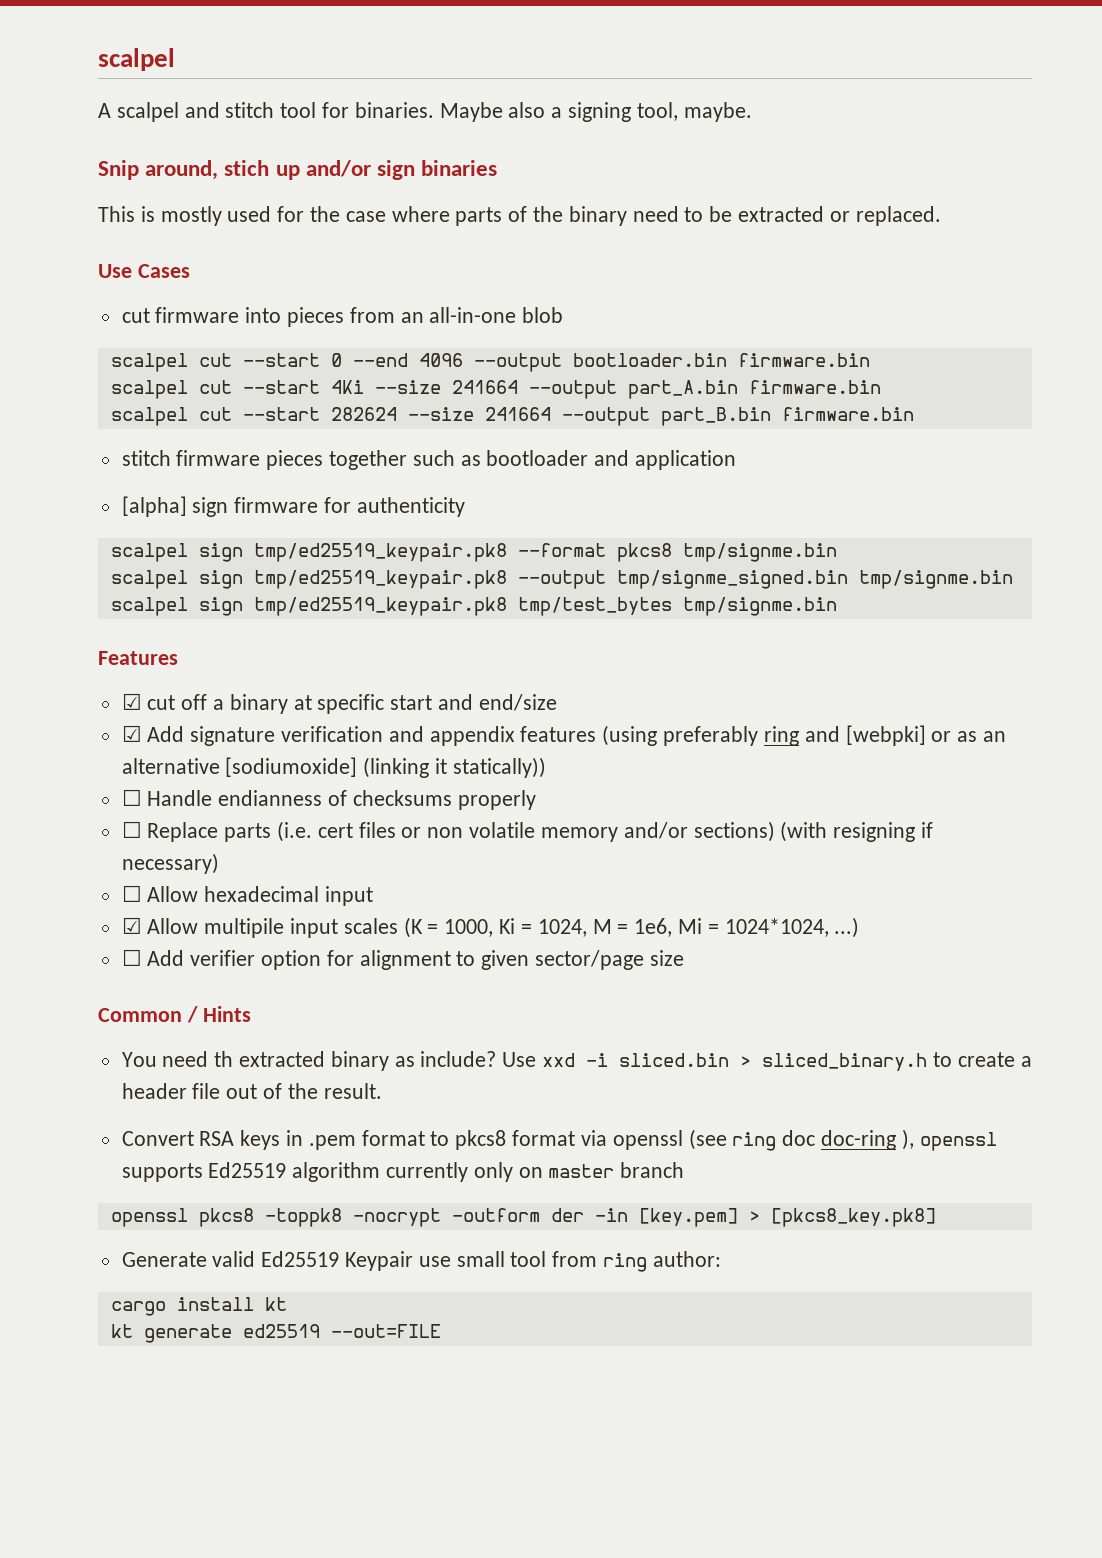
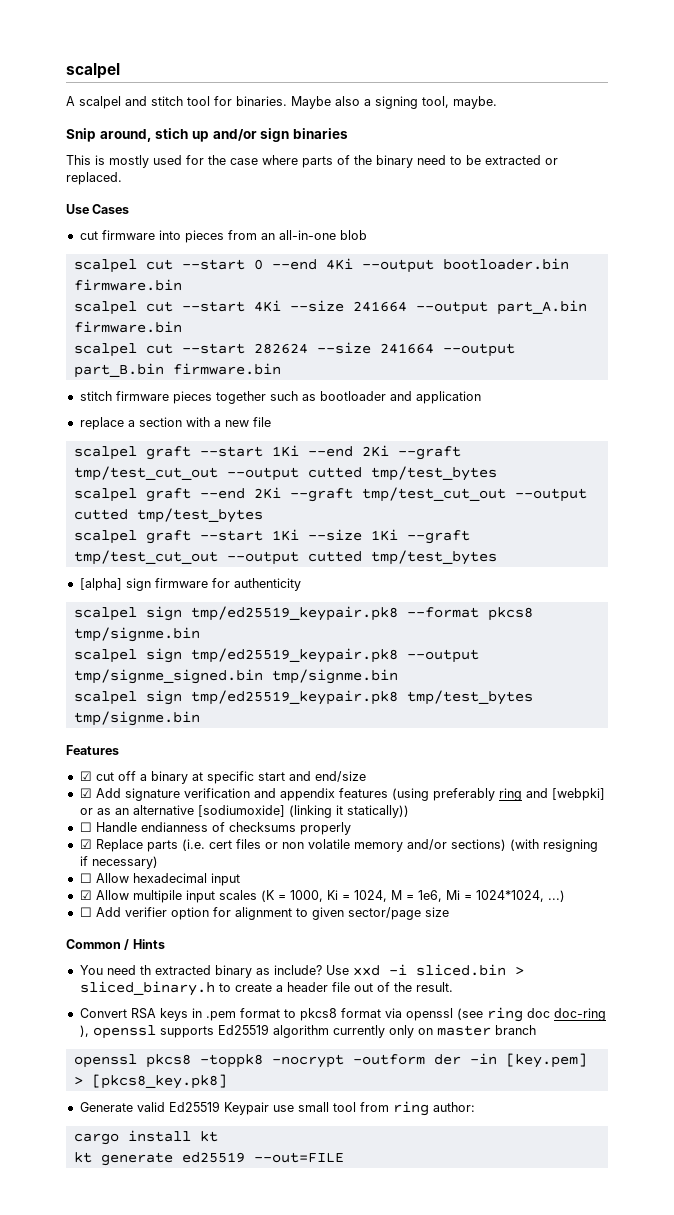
[418,353,463,367] 4096 -> [325,258,353,270] 4Ki
(737, 460) none -> [79,417,271,430] [73,445,461,460] [73,466,497,481] [73,487,587,502] [73,508,263,523] [73,529,470,544] [73,550,497,565] // replace a section with a new file // scalpel graft --start 1Ki --end 2Ki --graft tmp/test_cut_out --output cutted tmp/test_bytes // scalpel graft --end 2Ki --graft tmp/test_cut_out --output cutted tmp/test_bytes // scalpel graft --start 1Ki --size 1Ki --graft tmp/test_cut_out --output cutted tmp/test_bytes
[121,821,142,838] ☐ -> [79,839,92,849] ☑

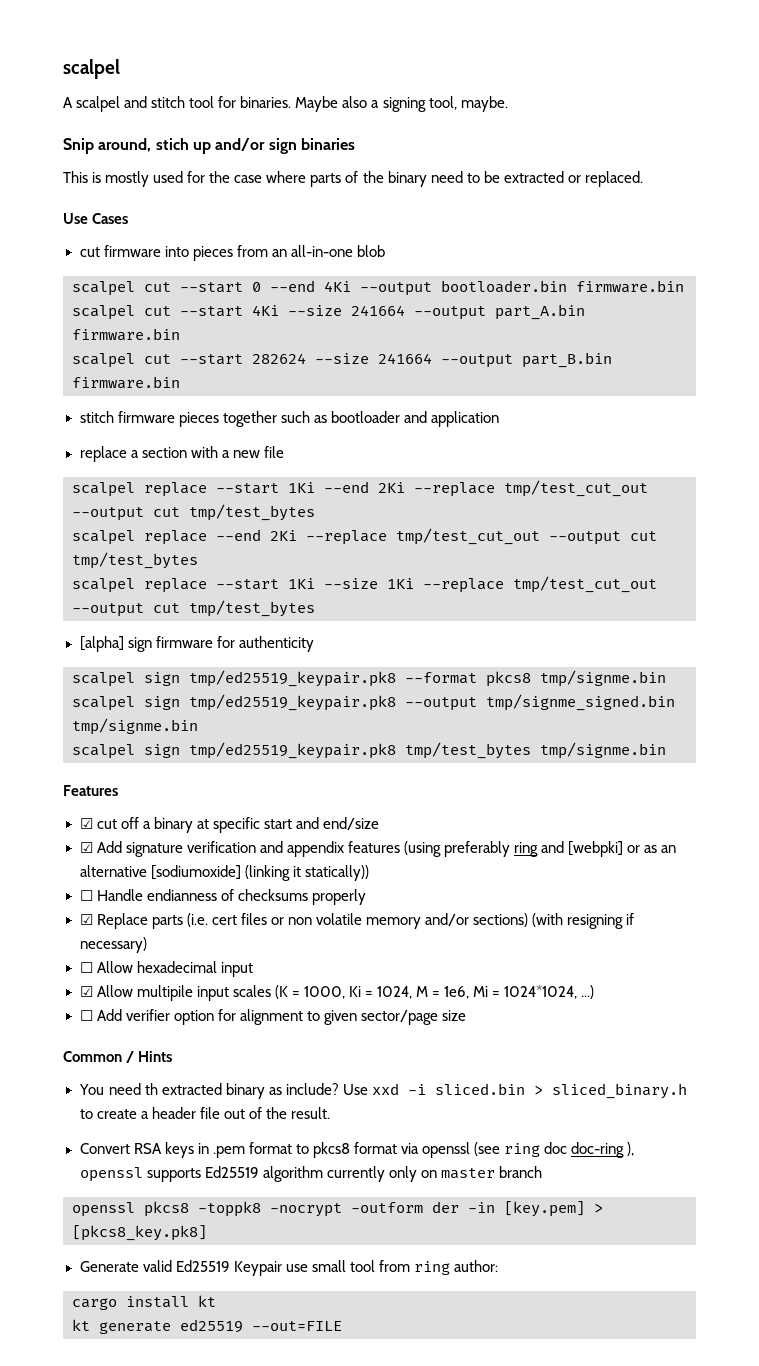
[145,446,191,460] graft -> [144,482,207,497] replace
[397,446,461,460] [73,466,497,481] [73,487,587,502] [73,508,263,523] [73,530,191,544] --graft tmp/test_cut_out --output cutted tmp/test_bytes // scalpel graft --end 2Ki --graft tmp/test_cut_out --output cutted tmp/test_bytes // scalpel graft -> [414,480,648,497] [72,504,315,521] [72,528,657,545] [72,552,198,569] [72,578,207,593] --replace tmp/test_cut_out --output cut tmp/test_bytes // scalpel replace --end 2Ki --replace tmp/test_cut_out --output cut tmp/test_bytes // scalpel replace
[406,530,470,544] [73,550,362,565] --graft tmp/test_cut_out --output cutted -> [423,576,657,593] [72,603,180,617] --replace tmp/test_cut_out --output cut

